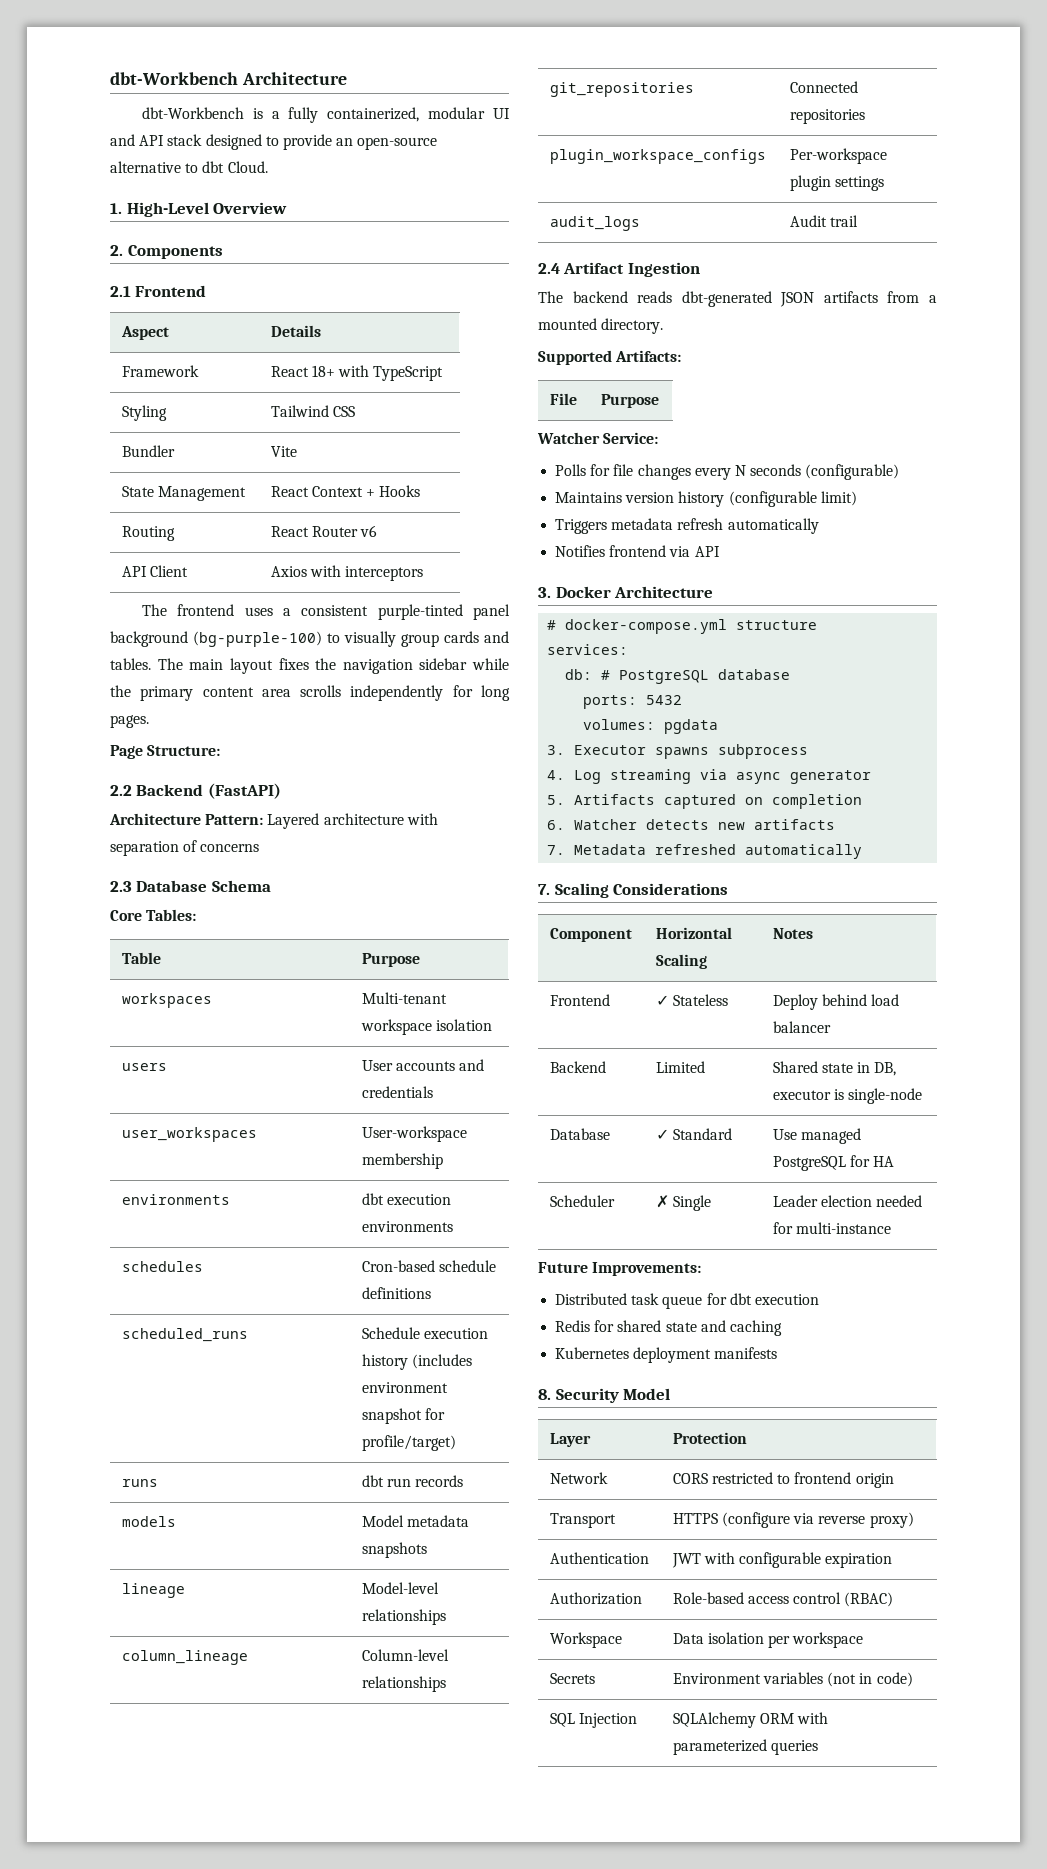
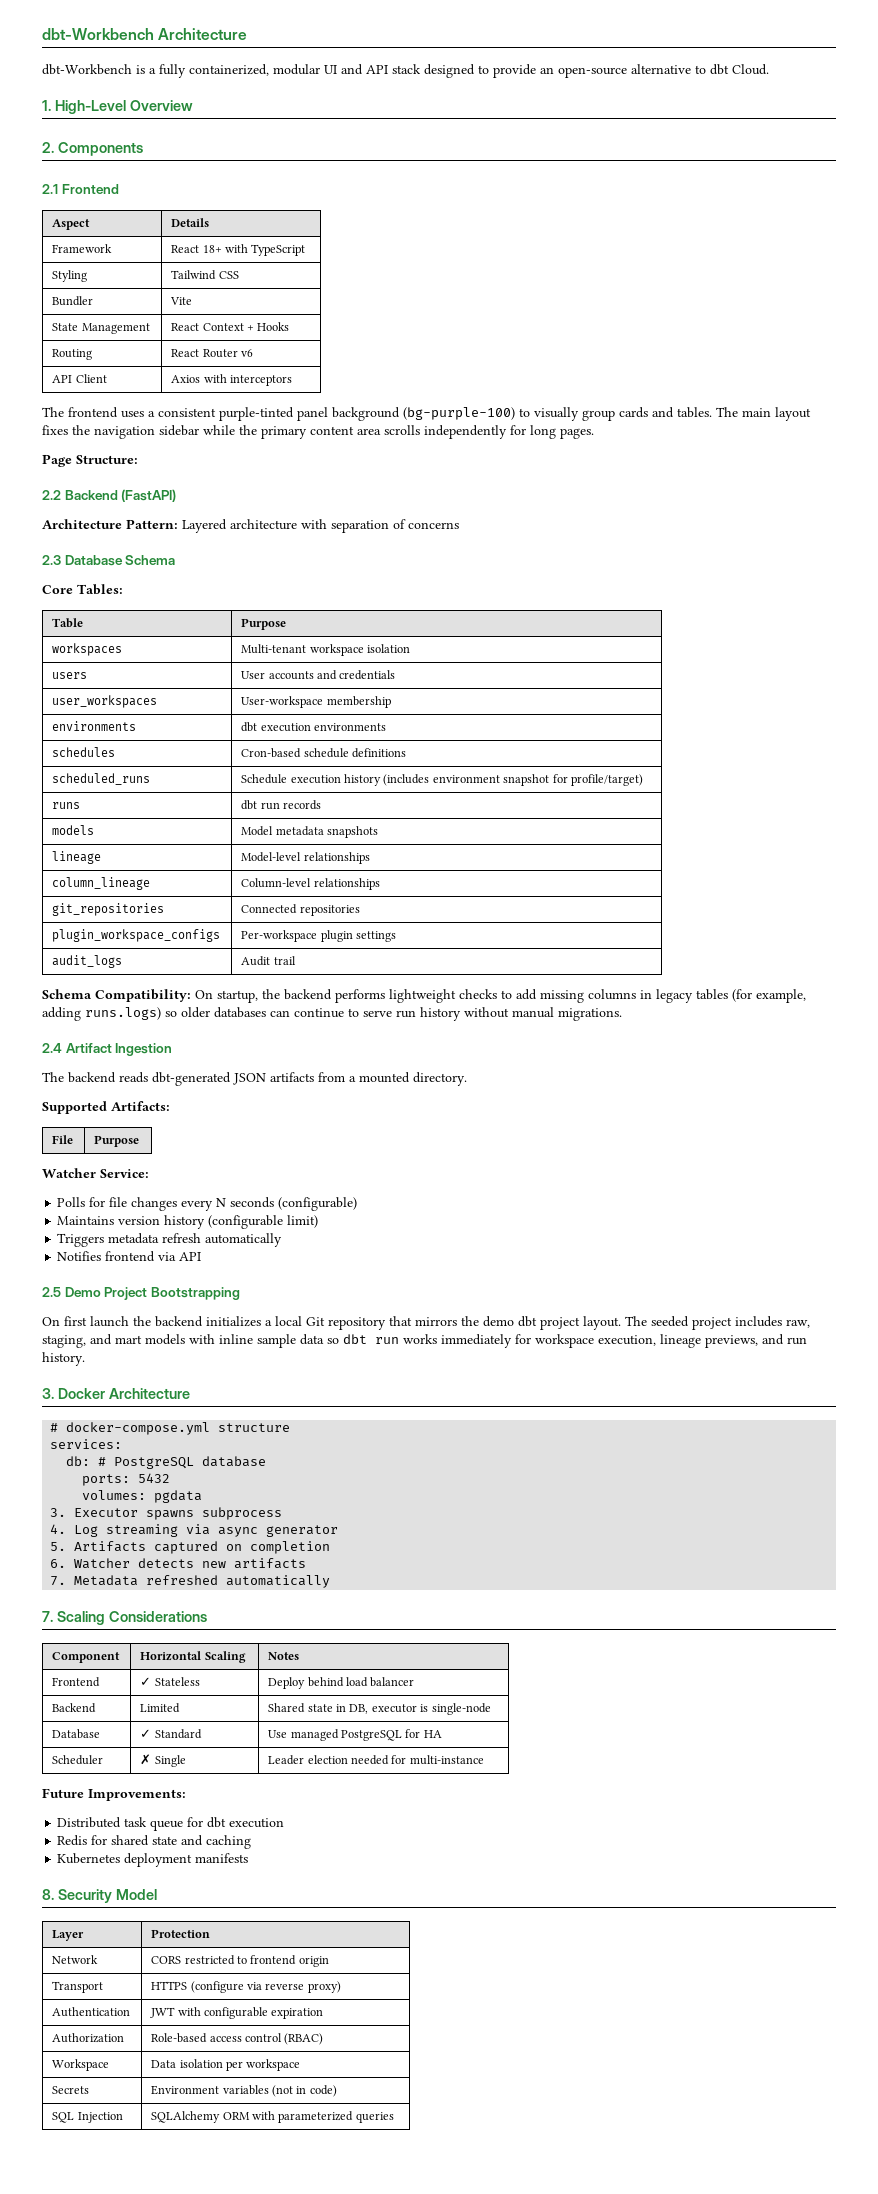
(859, 221) none -> [42,989,806,1003] [42,1007,622,1021] // Schema Compatibility: On startup, the backend performs lightweight checks to add missing columns in legacy tables (for example, adding runs.logs) so older databases can continue to serve run history without manual migrations.
(720, 551) none -> [42,1287,240,1300] [42,1316,810,1330] [42,1334,807,1348] [42,1352,85,1366] // 2.5 Demo Project Bootstrapping // On first launch the backend initializes a local Git repository that mirrors the demo dbt project layout. The seeded project includes raw, staging, and mart models with inline sample data so dbt run works immediately for workspace execution, lineage previews, and run history.

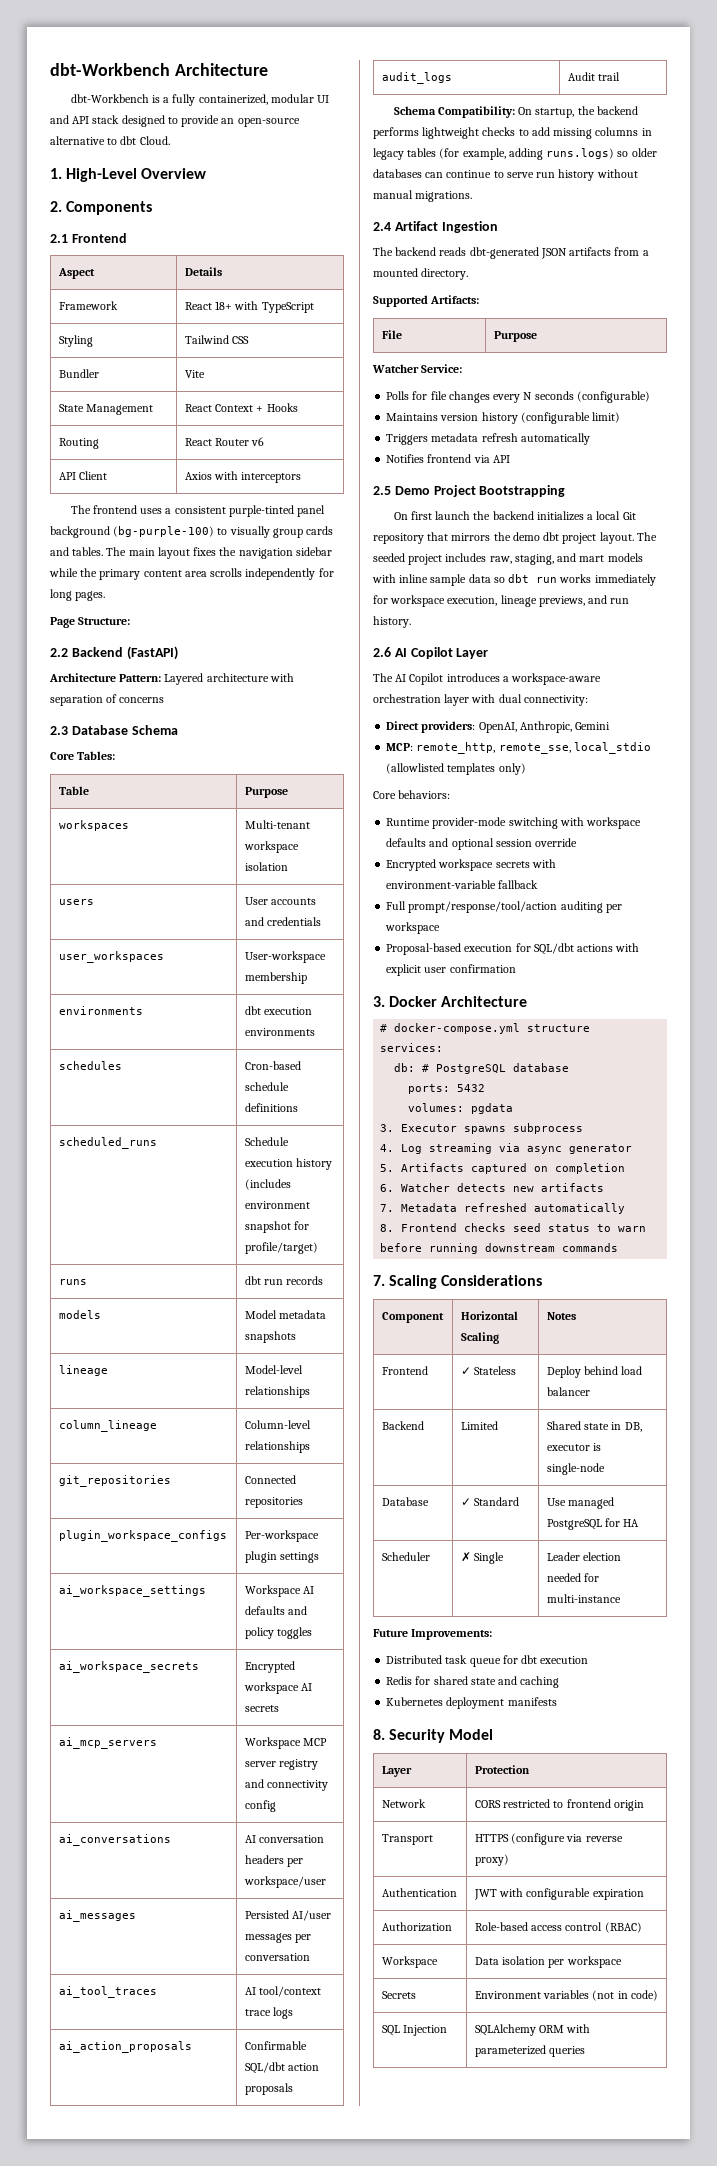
(397, 936) none -> [58,1585,206,1597] [244,1585,315,1597] [244,1606,308,1615] [244,1627,313,1639] [58,1661,199,1673] [244,1661,295,1673] [243,1682,313,1694] [244,1705,279,1712] [58,1737,157,1749] [244,1737,328,1749] [244,1759,319,1770] [244,1779,329,1791] [244,1800,276,1812] [58,1834,171,1846] [244,1835,325,1843] [244,1855,304,1867] [243,1876,326,1888] [58,1910,136,1922] [244,1910,332,1921] [244,1933,312,1943] [244,1953,310,1961] [58,1986,157,1998] [244,1986,322,1997] [244,2007,294,2019] [58,2041,192,2053] [244,2041,307,2050] [244,2062,320,2074] [244,2083,293,2095] // ai_workspace_settings | Workspace AI defaults and policy toggles // ai_workspace_secrets | Encrypted workspace AI secrets // ai_mcp_servers | Workspace MCP server registry and connectivity config // ai_conversations | AI conversation headers per workspace/user // ai_messages | Persisted AI/user messages per conversation // ai_tool_traces | AI tool/context trace logs // ai_action_proposals | Confirmable SQL/dbt action proposals
(85, 1359) none -> [373,647,489,659] [373,673,602,685] [373,694,588,706] [386,721,611,733] [386,742,651,754] [386,763,526,775] [373,790,451,799] [386,817,642,829] [386,838,578,850] [386,859,556,871] [386,880,539,889] [386,901,622,913] [385,922,441,934] [386,943,640,955] [386,964,516,976] // 2.6 AI Copilot Layer // The AI Copilot introduces a workspace-aware orchestration layer with dual connectivity: // Direct providers: OpenAI, Anthropic, Gemini // MCP: remote_http, remote_sse, local_stdio (allowlisted templates only) // Core behaviors: // Runtime provider-mode switching with workspace defaults and optional session override // Encrypted workspace secrets with environment-variable fallback // Full prompt/response/tool/action auditing per workspace // Proposal-based execution for SQL/dbt actions with explicit user confirmation
(331, 1581) none -> [380,1223,647,1232] [380,1243,619,1254] // 8. Frontend checks seed status to warn before running downstream commands

